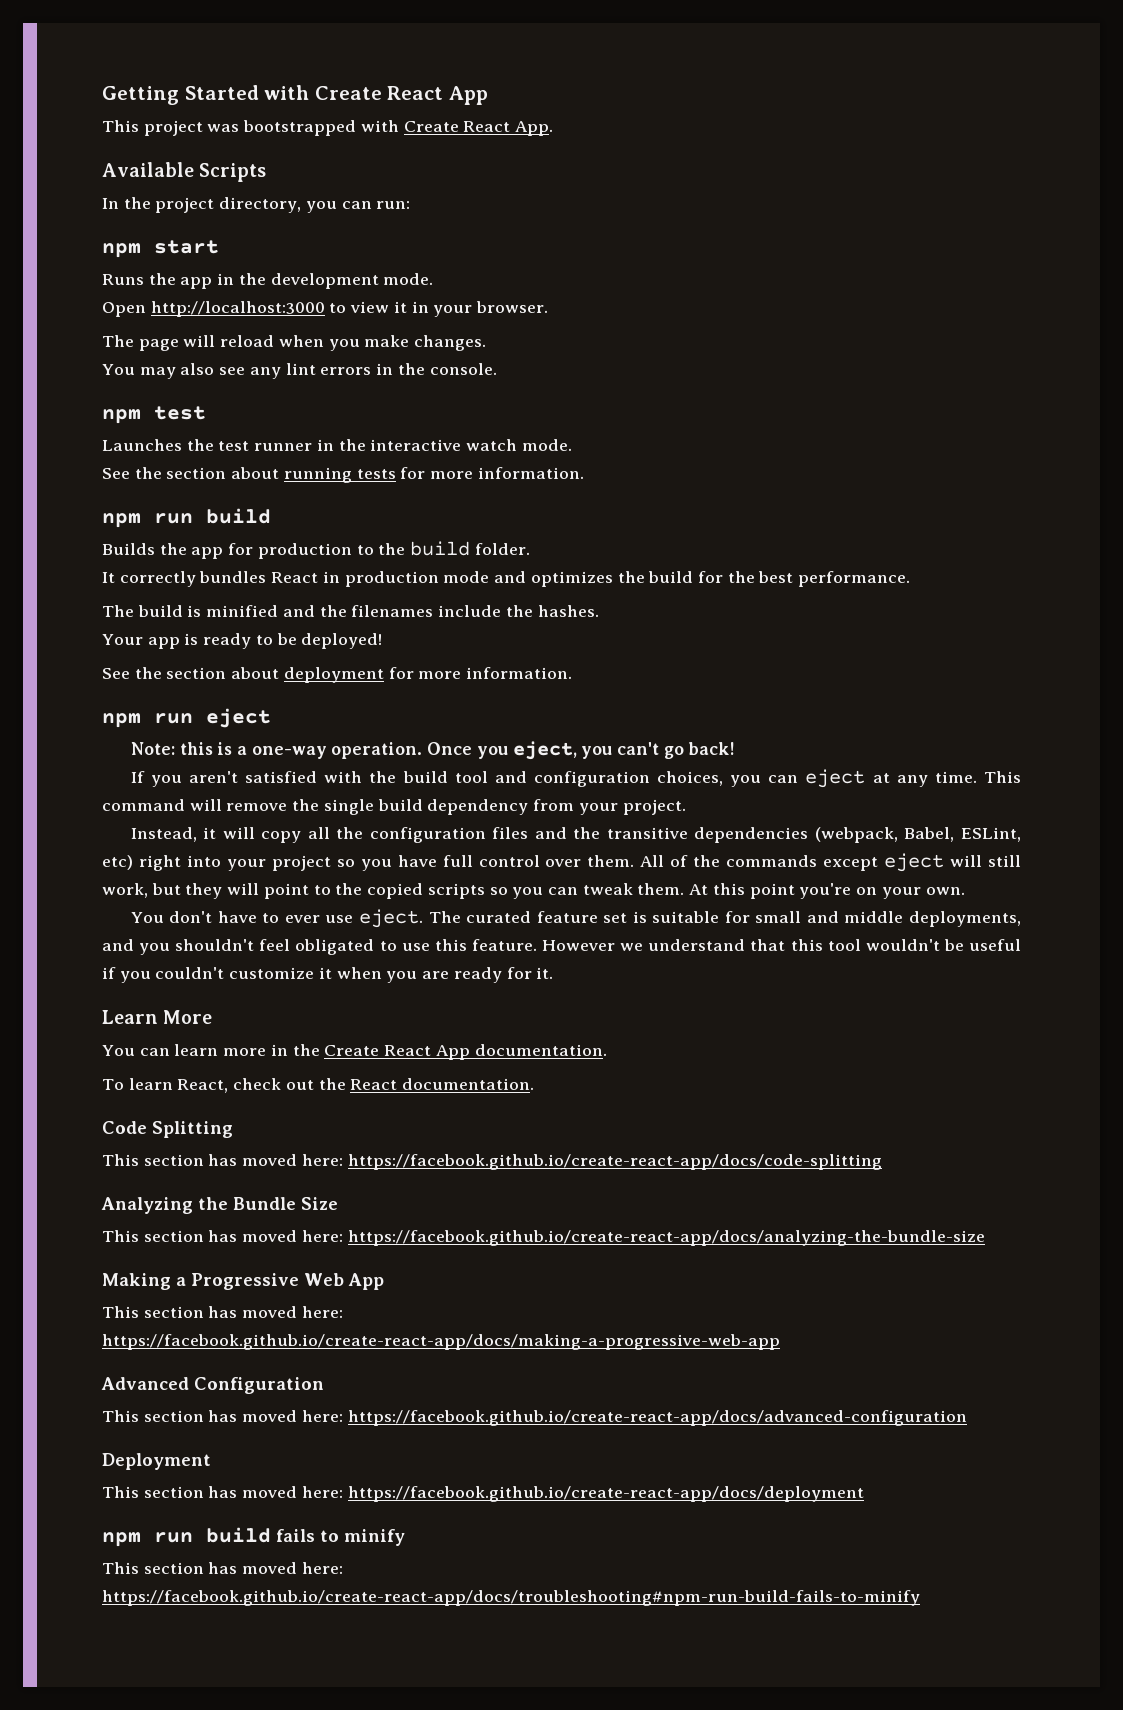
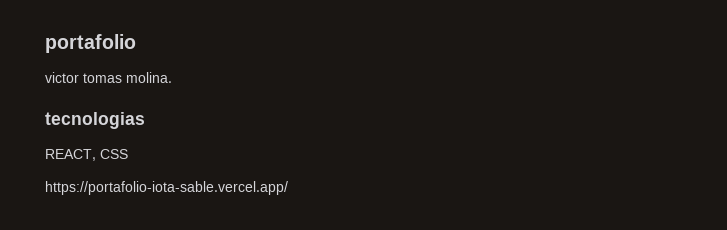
[102,85,488,105] [102,120,554,136] [102,162,267,182] [102,197,411,213] [102,240,219,258] [102,273,434,289] [102,301,549,317] [102,335,487,351] [102,363,497,379] [102,406,206,424] [102,439,572,451] [102,467,584,483] [102,508,271,528] [102,541,530,559] [102,571,911,587] [102,605,599,617] [102,633,383,649] [102,667,573,683] [102,708,271,728] [130,741,736,760] [130,769,1022,788] [102,799,686,815] [130,827,1022,843] [102,853,1021,872] [102,883,965,899] [130,909,1022,928] [102,939,1022,955] [102,967,554,983] [102,1010,213,1024] [102,1044,607,1060] [102,1078,535,1093] [102,1121,233,1138] [102,1154,882,1170] [101,1197,338,1214] [102,1230,985,1246] [102,1273,384,1290] [102,1306,343,1318] [102,1334,780,1350] [101,1377,324,1394] [102,1410,967,1426] [102,1453,211,1470] [102,1486,864,1502] [102,1527,405,1547] [102,1562,343,1574] [102,1590,920,1606] Getting Started with Create React App // This project was bootstrapped with Create React App. // Available Scripts // In the project directory, you can run: // npm start // Runs the app in the development mode. // Open http://localhost:3000 to view it in your browser. // The page will reload when you make changes. // You may also see any lint errors in the console. // npm test // Launches the test runner in the interactive watch mode. // See the section about running tests for more information. // npm run build // Builds the app for production to the build folder. // It correctly bundles React in production mode and optimizes the build for the best performance. // The build is minified and the filenames include the hashes. // Your app is ready to be deployed! // See the section about deployment for more information. // npm run eject // Note: this is a one-way operation. Once you eject, you can't go back! // If you aren't satisfied with the build tool and configuration choices, you can eject at any time. This command will remove the single build dependency from your project. // Instead, it will copy all the configuration files and the transitive dependencies (webpack, Babel, ESLint, etc) right into your project so you have full control over them. All of the commands except eject will still work, but they will point to the copied scripts so you can tweak them. At this point you're on your own. // You don't have to ever use eject. The curated feature set is suitable for small and middle deployments, and you shouldn't feel obligated to use this feature. However we understand that this tool wouldn't be useful if you couldn't customize it when you are ready for it. // Learn More // You can learn more in the Create React App documentation. // To learn React, check out the React documentation. // Code Splitting // This section has moved here: https://facebook.github.io/create-react-app/docs/code-splitting // Analyzing the Bundle Size // This section has moved here: https://facebook.github.io/create-react-app/docs/analyzing-the-bundle-size // Making a Progressive Web App // This section has moved here: https://facebook.github.io/create-react-app/docs/making-a-progressive-web-app // Advanced Configuration // This section has moved here: https://facebook.github.io/create-react-app/docs/advanced-configuration // Deployment // This section has moved here: https://facebook.github.io/create-react-app/docs/deployment // npm run build fails to minify // This section has moved here: https://facebook.github.io/create-react-app/docs/troubleshooting#npm-run-build-fails-to-minify -> [45,34,136,53] [45,72,172,83] [45,112,145,129] [45,149,128,161] [45,181,288,195] portafolio // victor tomas molina. // tecnologias // REACT, CSS // https://portafolio-iota-sable.vercel.app/

